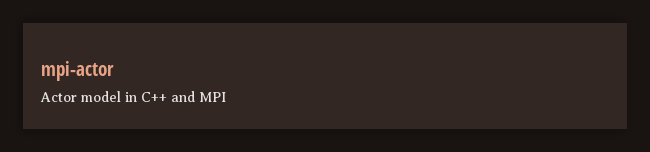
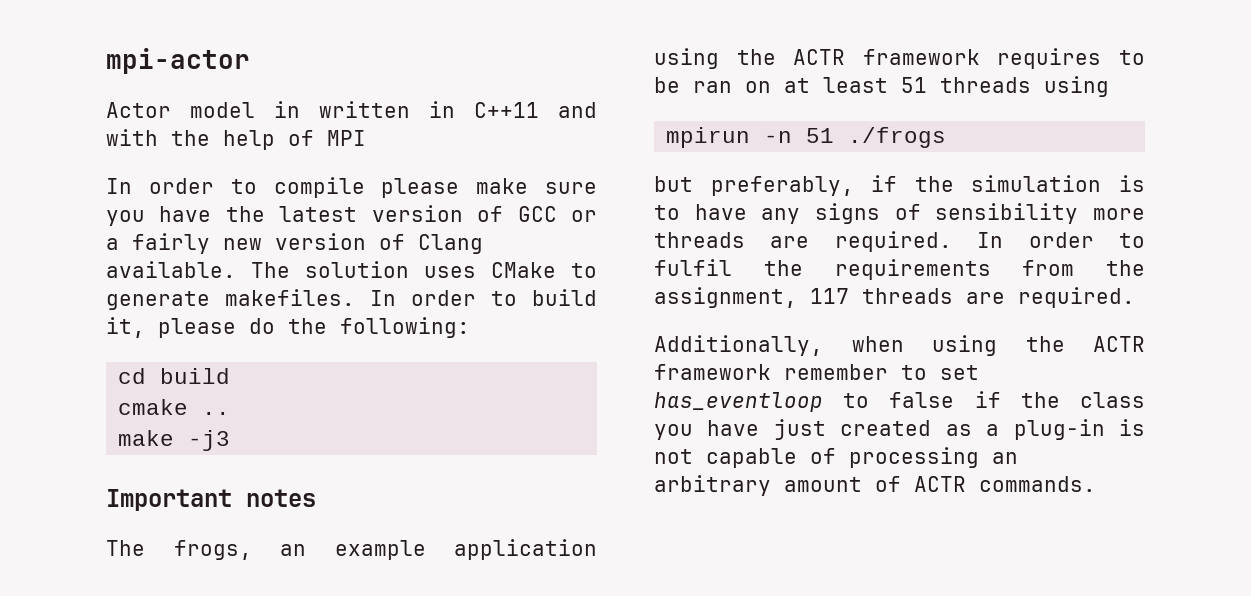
[141,91,226,102] C++ and MPI -> [319,101,597,118] [106,129,366,150] [106,177,597,198] [106,205,597,226] [106,233,483,254] [106,261,597,278] [106,289,597,310] [106,317,470,338] [118,368,231,384] [118,399,231,415] [118,430,231,451] [106,489,316,511] [106,539,597,560] [654,48,1145,69] [654,76,1109,97] [666,127,947,148] [654,175,1145,196] [654,203,1145,224] [654,231,1145,252] [654,259,1145,280] [654,287,1135,308] [654,335,1145,356] [654,364,979,380] [654,391,1145,412] [654,419,1145,440] [654,447,1018,468] [654,475,1096,496] written in C++11 and with the help of MPI // In order to compile please make sure you have the latest version of GCC or a fairly new version of Clang available. The solution uses CMake to generate makefiles. In order to build it, please do the following: // cd build // cmake .. // make -j3 // Important notes // The frogs, an example application using the ACTR framework requires to be ran on at least 51 threads using // mpirun -n 51 ./frogs // but preferably, if the simulation is to have any signs of sensibility more threads are required. In order to fulfil the requirements from the assignment, 117 threads are required. // Additionally, when using the ACTR framework remember to set has_eventloop to false if the class you have just created as a plug-in is not capable of processing an arbitrary amount of ACTR commands.

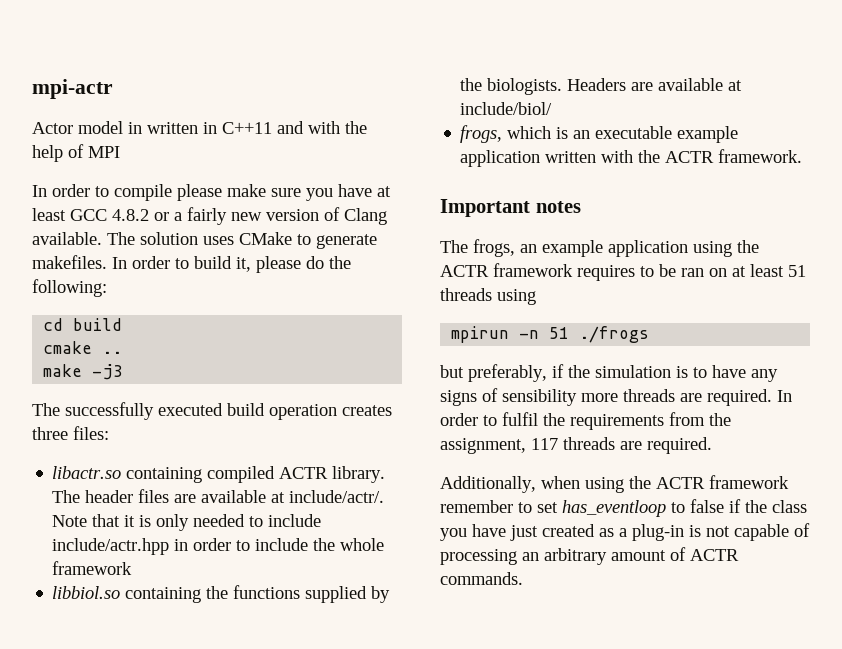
[106,48,250,74] mpi-actor -> [32,79,113,99] mpi-actr
[225,205,557,222] the latest version of GCC -> [377,186,391,197] [32,208,149,221] at least GCC 4.8.2
(231, 440) none -> [32,402,392,420] [32,426,109,440] [52,466,386,483] [52,489,385,503] [52,514,322,531] [52,538,385,555] [52,561,133,575] [52,585,391,603] [460,78,743,95] [460,102,553,115] [460,125,739,143] [460,149,803,167] // The successfully executed build operation creates three files: // libactr.so containing compiled ACTR library. The header files are available at include/actr/. Note that it is only needed to include include/actr.hpp in order to include the whole framework // libbiol.so containing the functions supplied by the biologists. Headers are available at include/biol/ // frogs, which is an executable example application written with the ACTR framework.

